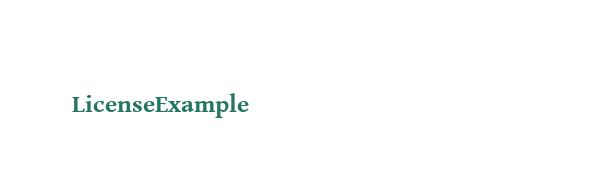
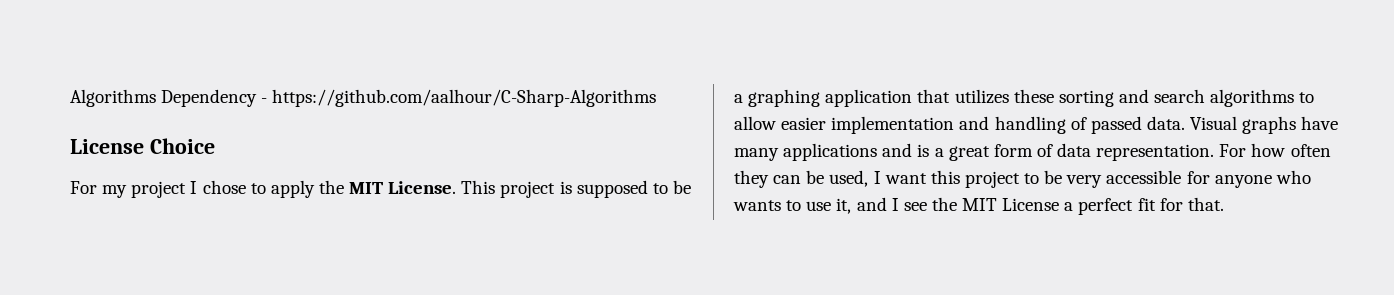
[72,93,249,118] LicenseExample -> [70,89,657,107] [70,138,215,154] [70,180,691,198] [734,89,1315,107] [734,116,1339,134] [734,143,1331,161] [734,170,1311,188] [733,197,1224,215] Algorithms Dependency - https://github.com/aalhour/C-Sharp-Algorithms // License Choice // For my project I chose to apply the MIT License. This project is supposed to be a graphing application that utilizes these sorting and search algorithms to allow easier implementation and handling of passed data. Visual graphs have many applications and is a great form of data representation. For how often they can be used, I want this project to be very accessible for anyone who wants to use it, and I see the MIT License a perfect fit for that.

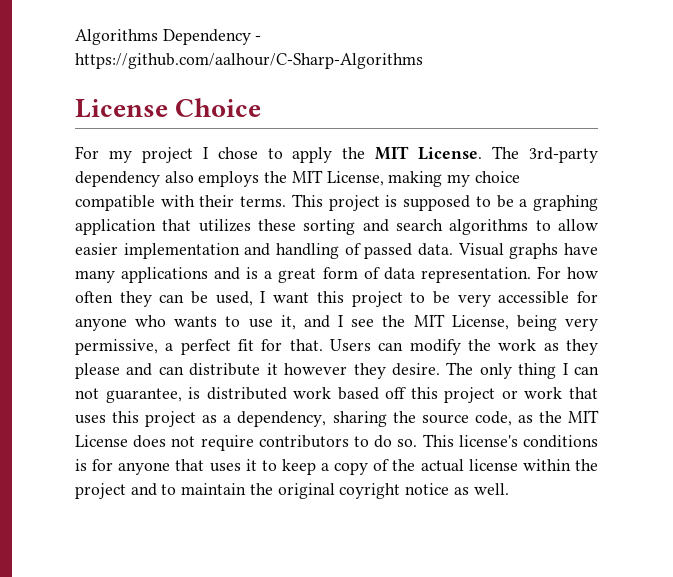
(457, 187) none -> [492,146,598,163] [75,170,520,187] [75,195,287,211] The 3rd-party dependency also employs the MIT License, making my choice compatible with their terms.
[1002,198,1060,211] License -> [451,315,598,331] [75,339,158,355] License, being very permissive,
(1224, 204) none -> [330,339,598,355] [75,362,600,379] [75,387,598,403] [75,410,599,427] [75,434,598,451] [75,459,598,475] [75,483,509,499] Users can modify the work as they please and can distribute it however they desire. The only thing I can not guarantee, is distributed work based off this project or work that uses this project as a dependency, sharing the source code, as the MIT License does not require contributors to do so. This license's conditions is for anyone that uses it to keep a copy of the actual license within the project and to maintain the original coyright notice as well.

